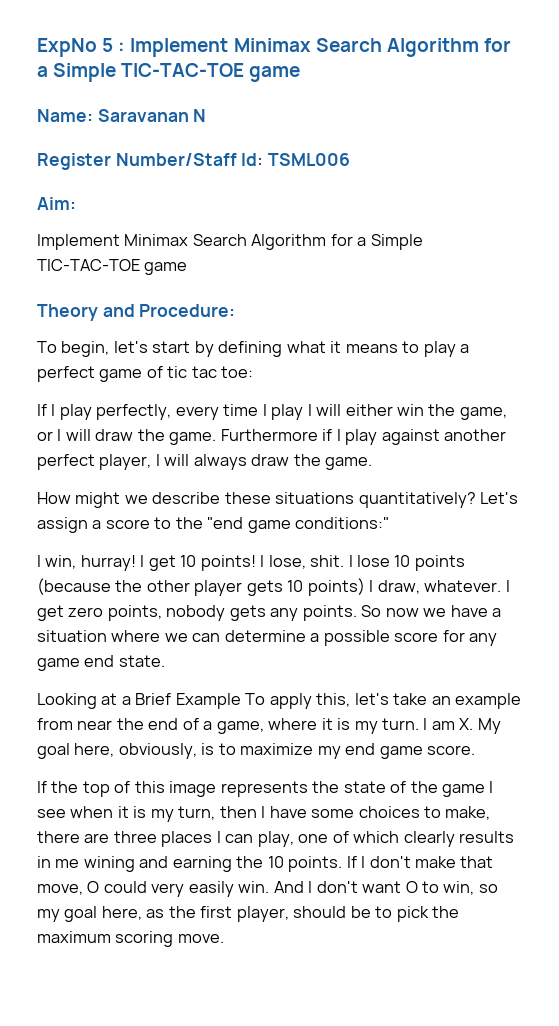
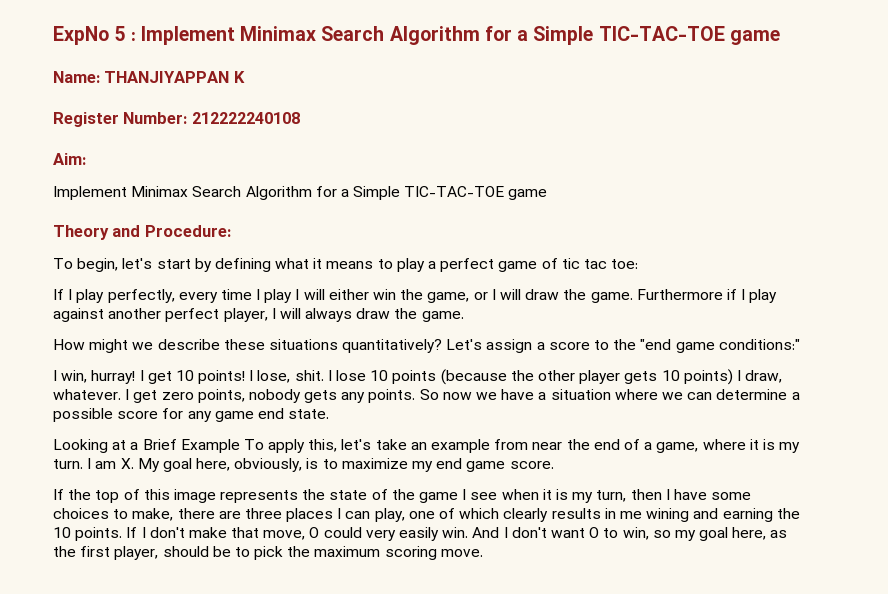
[97,109,207,122] Saravanan N -> [104,71,245,83] THANJIYAPPAN K
[115,153,351,166] Number/Staff Id: TSML006 -> [123,112,300,124] Number: 212222240108

